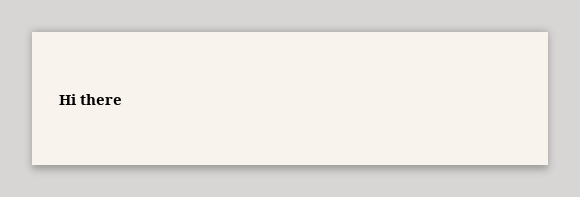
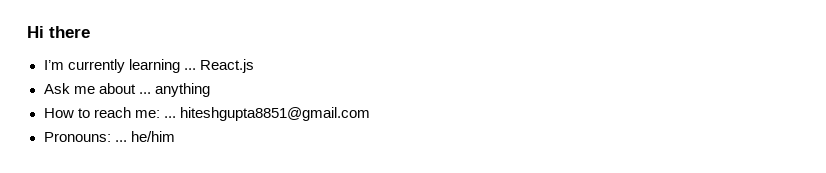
(123, 99) none -> [43,59,254,73] [43,83,210,97] [43,107,370,121] [43,131,175,142] // I’m currently learning ... React.js // Ask me about ... anything // How to reach me: ... hiteshgupta8851@gmail.com // Pronouns: ... he/him

